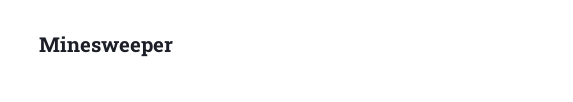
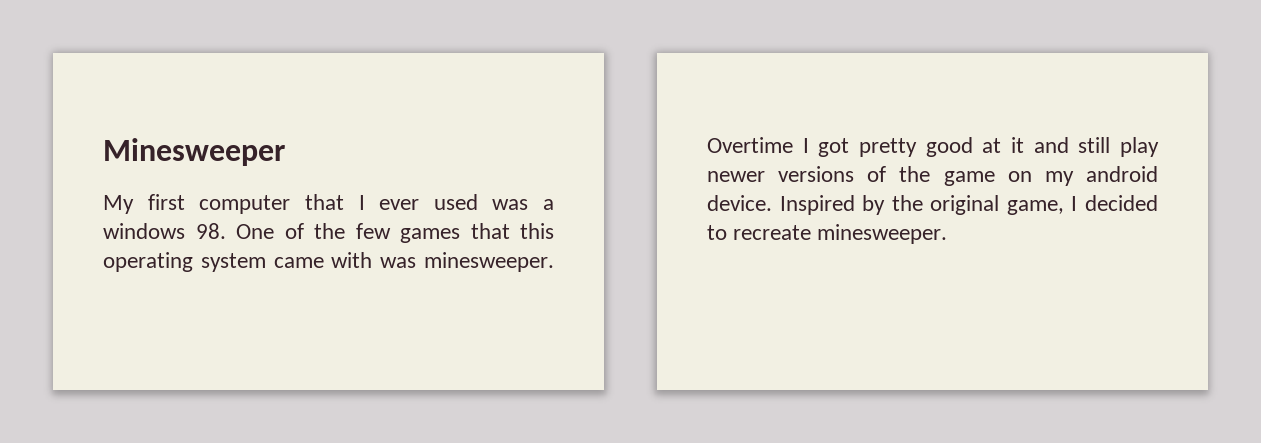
(173, 46) none -> [103,194,554,214] [103,223,554,243] [103,252,554,272] [707,137,1159,157] [707,166,1158,186] [707,195,1158,215] [707,224,948,244] // My first computer that I ever used was a windows 98. One of the few games that this operating system came with was minesweeper. Overtime I got pretty good at it and still play newer versions of the game on my android device. Inspired by the original game, I decided to recreate minesweeper.

